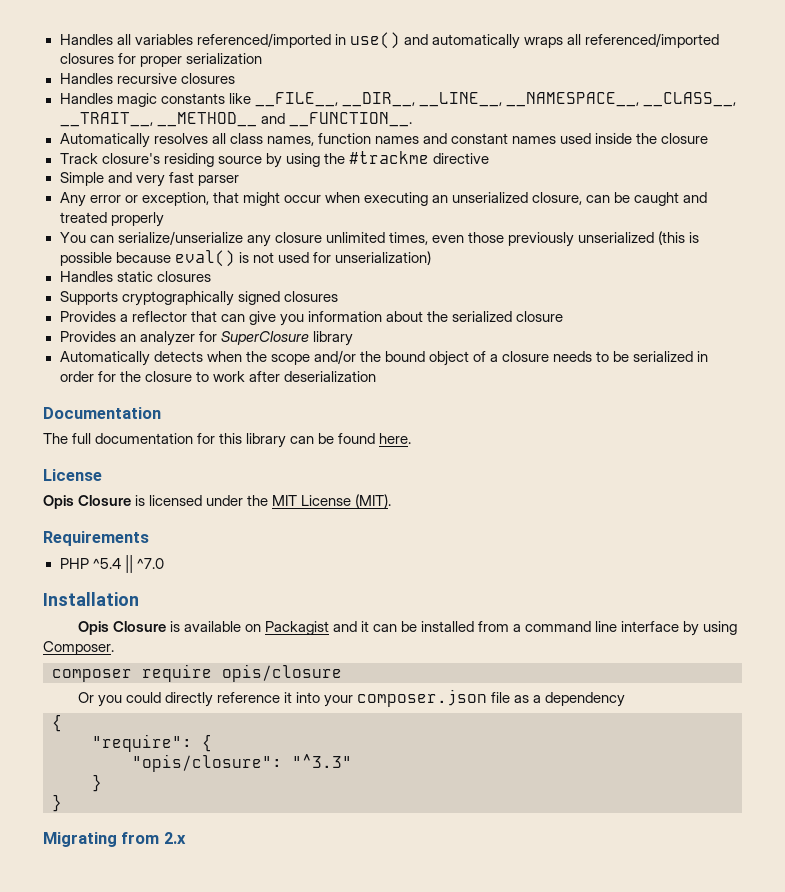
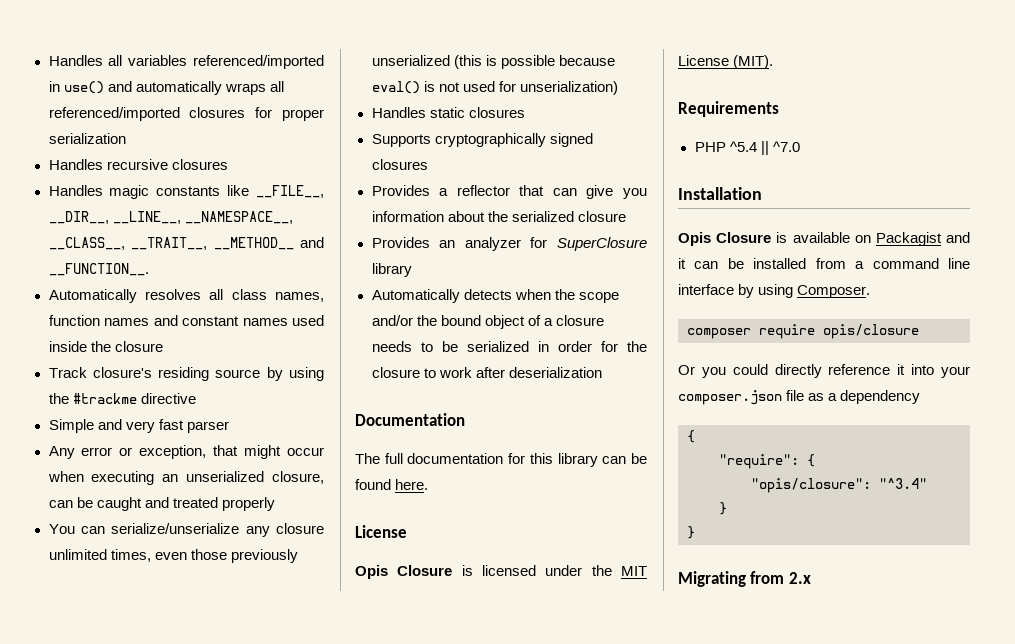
[292,754,352,768] "^3.3" -> [879,478,927,489] "^3.4"

